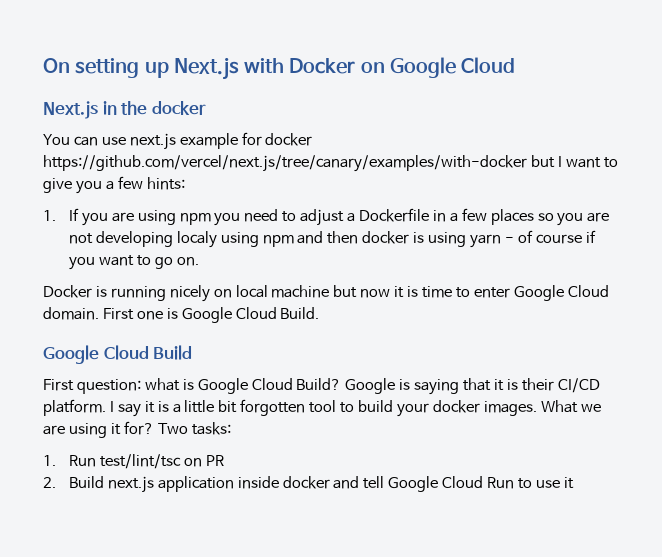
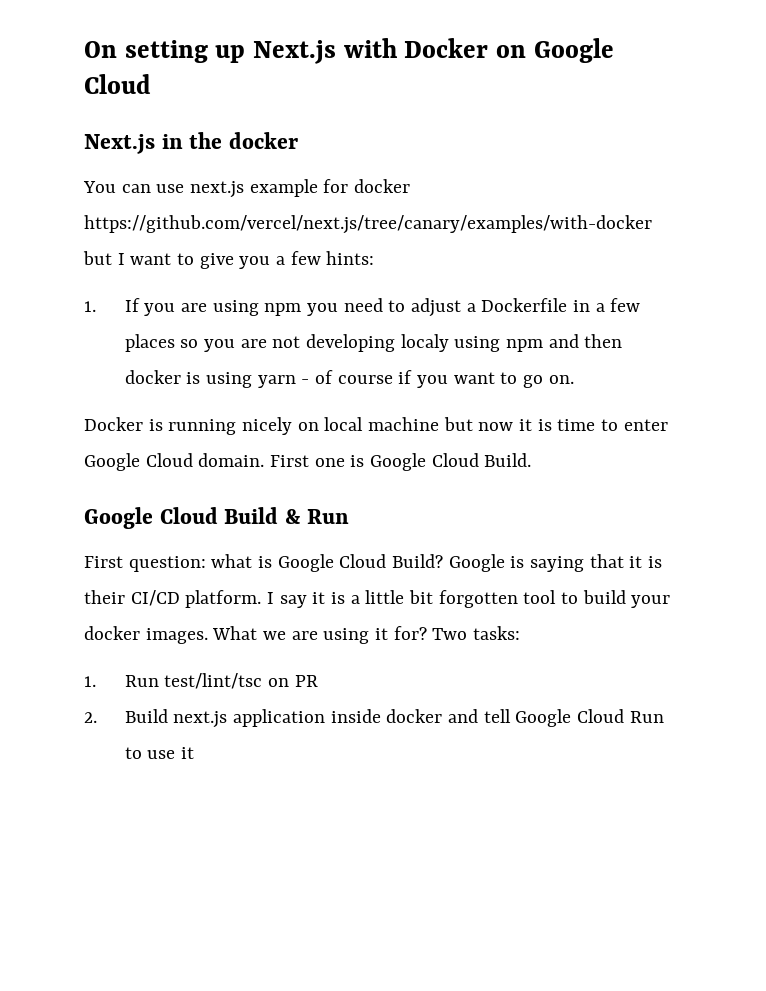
(193, 352) none -> [284,509,350,524] & Run

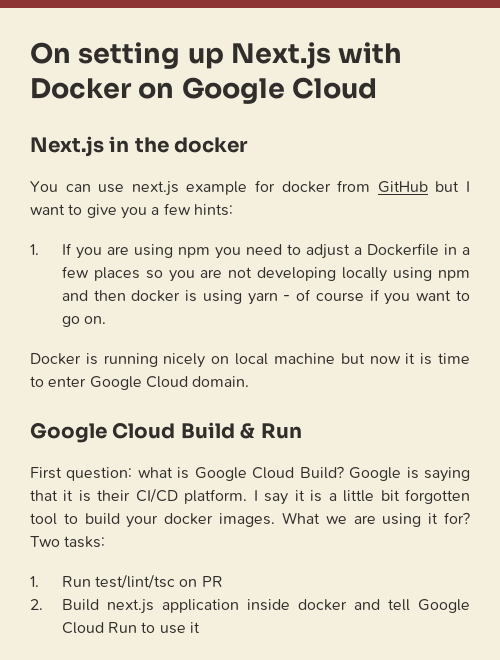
[84,215,652,234] https://github.com/vercel/next.js/tree/canary/examples/with-docker -> [337,180,428,193] from GitHub
[400,334,449,352] localy -> [342,267,388,282] locally
[270,453,532,471] First one is Google Cloud Build. -> (250, 381) none

